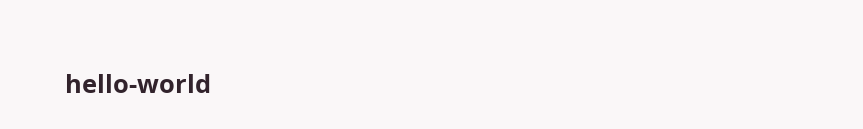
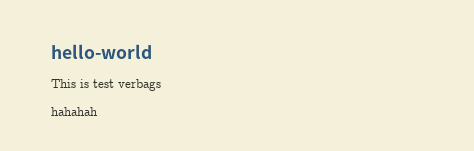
(211, 83) none -> [51,79,161,91] [51,107,98,116] // This is test verbags // hahahah

